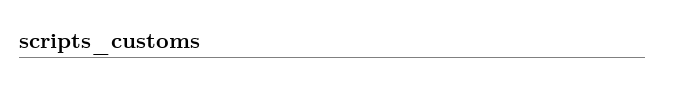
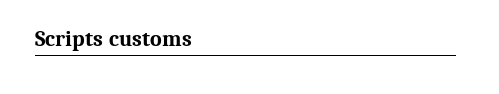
[19,34,200,55] scripts_customs -> [35,31,192,51] Scripts customs

